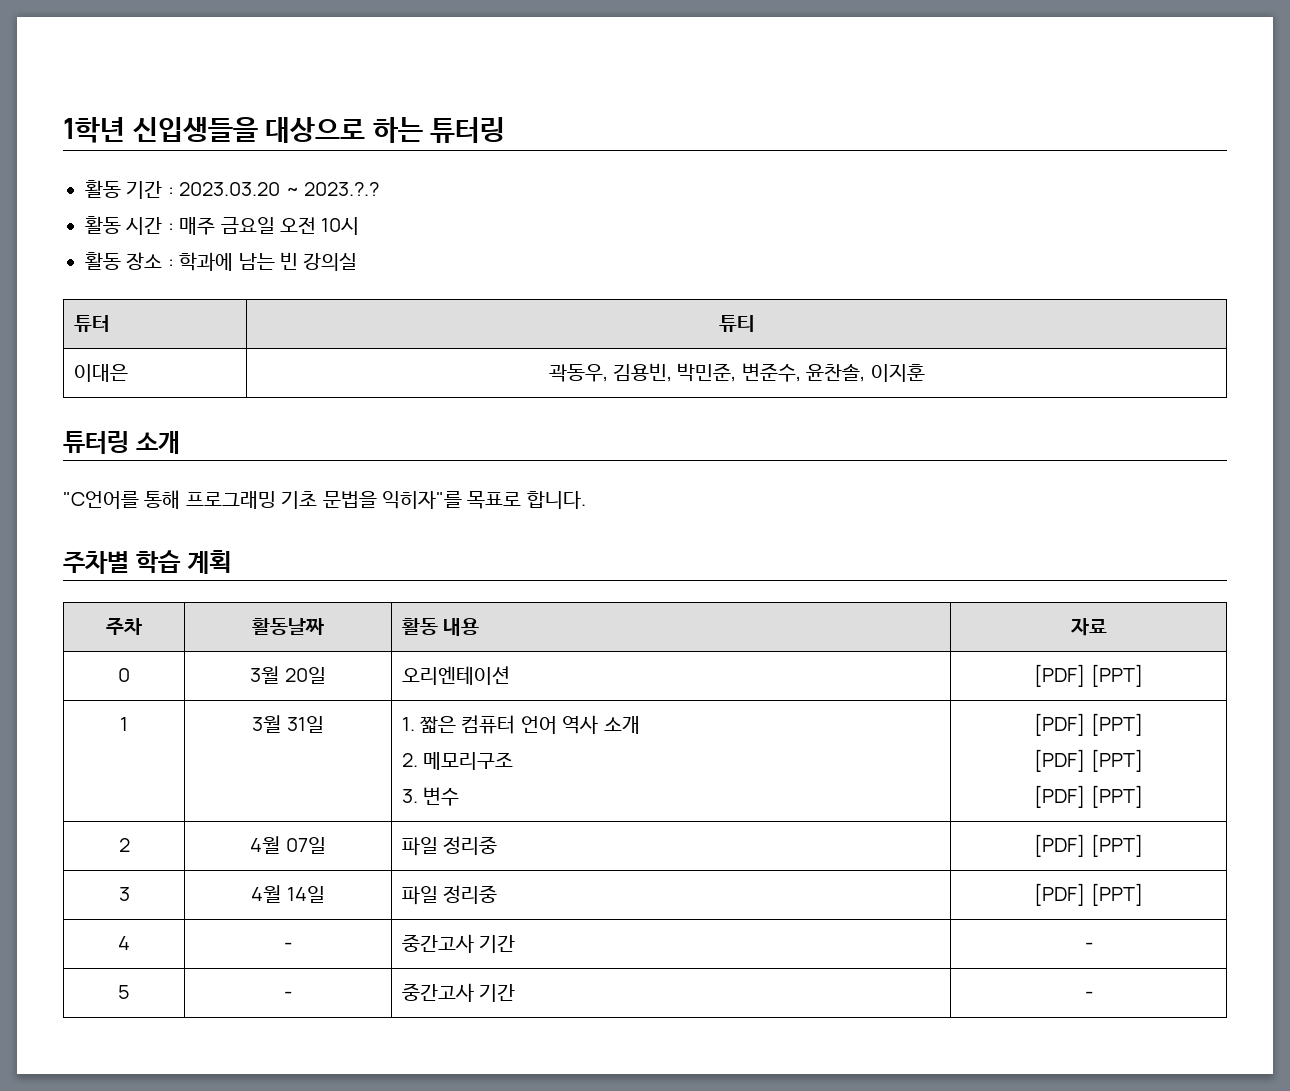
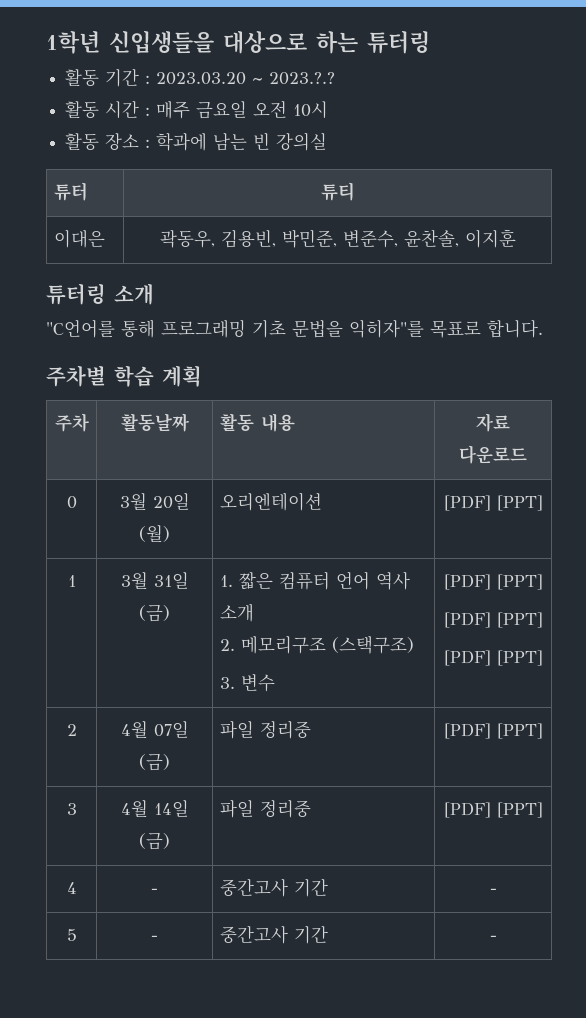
(1107, 627) none -> [459,445,527,464] 다운로드
(326, 675) none -> [139,525,170,542] (월)
(324, 724) none -> [139,604,170,622] (금)
(513, 761) none -> [331,636,414,654] (스택구조)
(326, 845) none -> [139,753,170,771] (금)
(325, 894) none -> [139,832,170,850] (금)

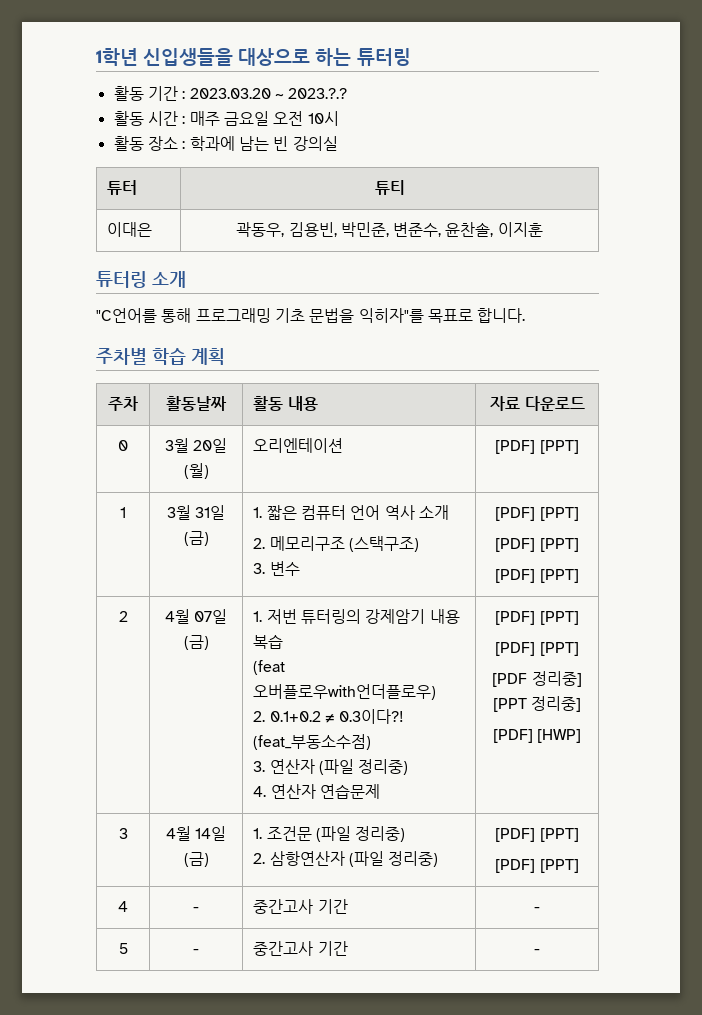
[219,721,311,739] [443,723,543,739] [66,803,77,815] [120,800,189,817] [139,832,170,850] [219,800,311,818] [443,802,543,818] 파일 정리중 | [PDF] [PPT] // 3 | 4월 14일 (금) | 파일 정리중 | [PDF] [PPT] -> [253,609,460,624] [253,634,284,649] [253,660,286,675] [253,684,437,700] [253,709,405,724] [253,734,372,750] [253,759,409,775] [253,784,380,799] [495,611,579,625] [495,642,579,656] [492,671,582,687] [492,696,582,712] [492,729,582,743] [118,828,128,839] [165,826,227,841] [183,852,209,867] [253,826,406,842] [253,851,439,867] [495,828,579,842] [495,859,579,873] 1. 저번 튜터링의 강제암기 내용 복습 // (feat 오버플로우with언더플로우) // 2. 0.1+0.2 ≠ 0.3이다?! (feat_부동소수점) // 3. 연산자 (파일 정리중) // 4. 연산자 연습문제 | [PDF] [PPT] // [PDF] [PPT] // [PDF 정리중] [PPT 정리중] // [PDF] [HWP] // 3 | 4월 14일 (금) | 1. 조건문 (파일 정리중) // 2. 삼항연산자 (파일 정리중) | [PDF] [PPT] // [PDF] [PPT]

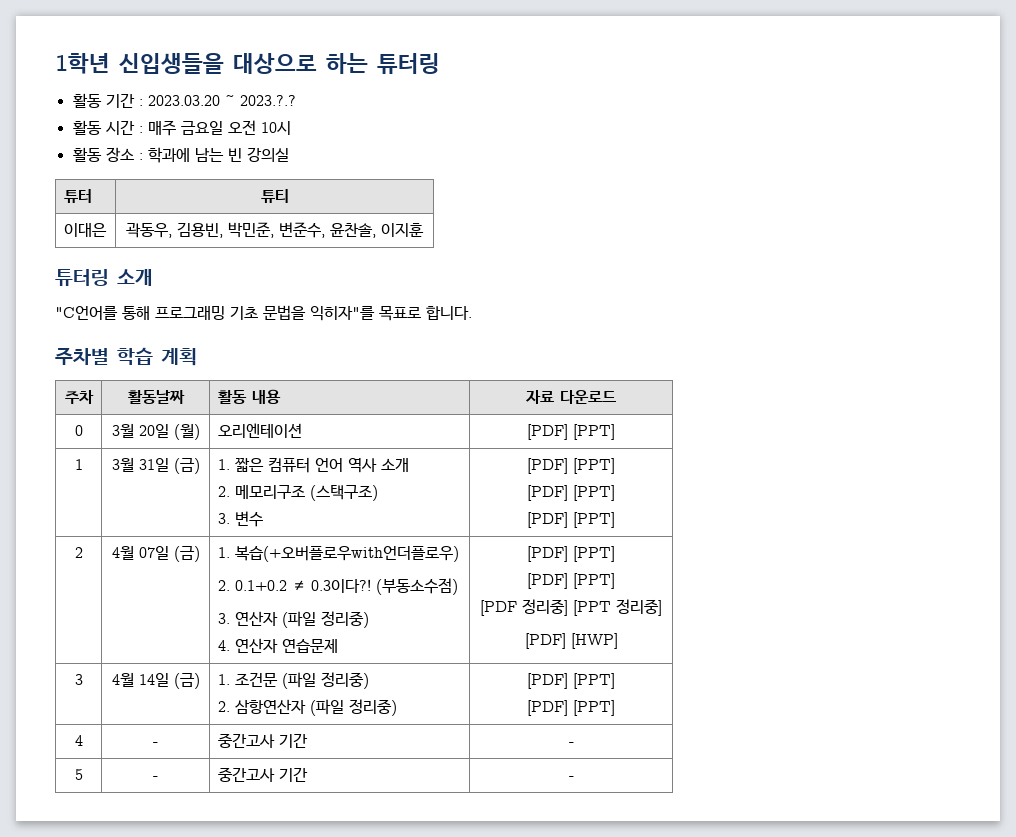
[266,609,460,624] [253,634,284,649] [253,660,286,675] [253,684,437,700] 저번 튜터링의 강제암기 내용 복습 // (feat 오버플로우with언더플로우) -> [234,546,459,562] 복습(+오버플로우with언더플로우)
[253,734,372,750] (feat_부동소수점) -> [375,578,458,595] (부동소수점)

